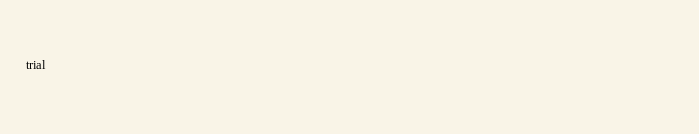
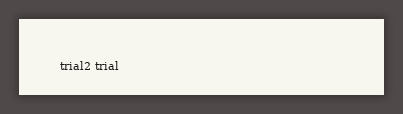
(26, 64) none -> [60,61,91,70] trial2

